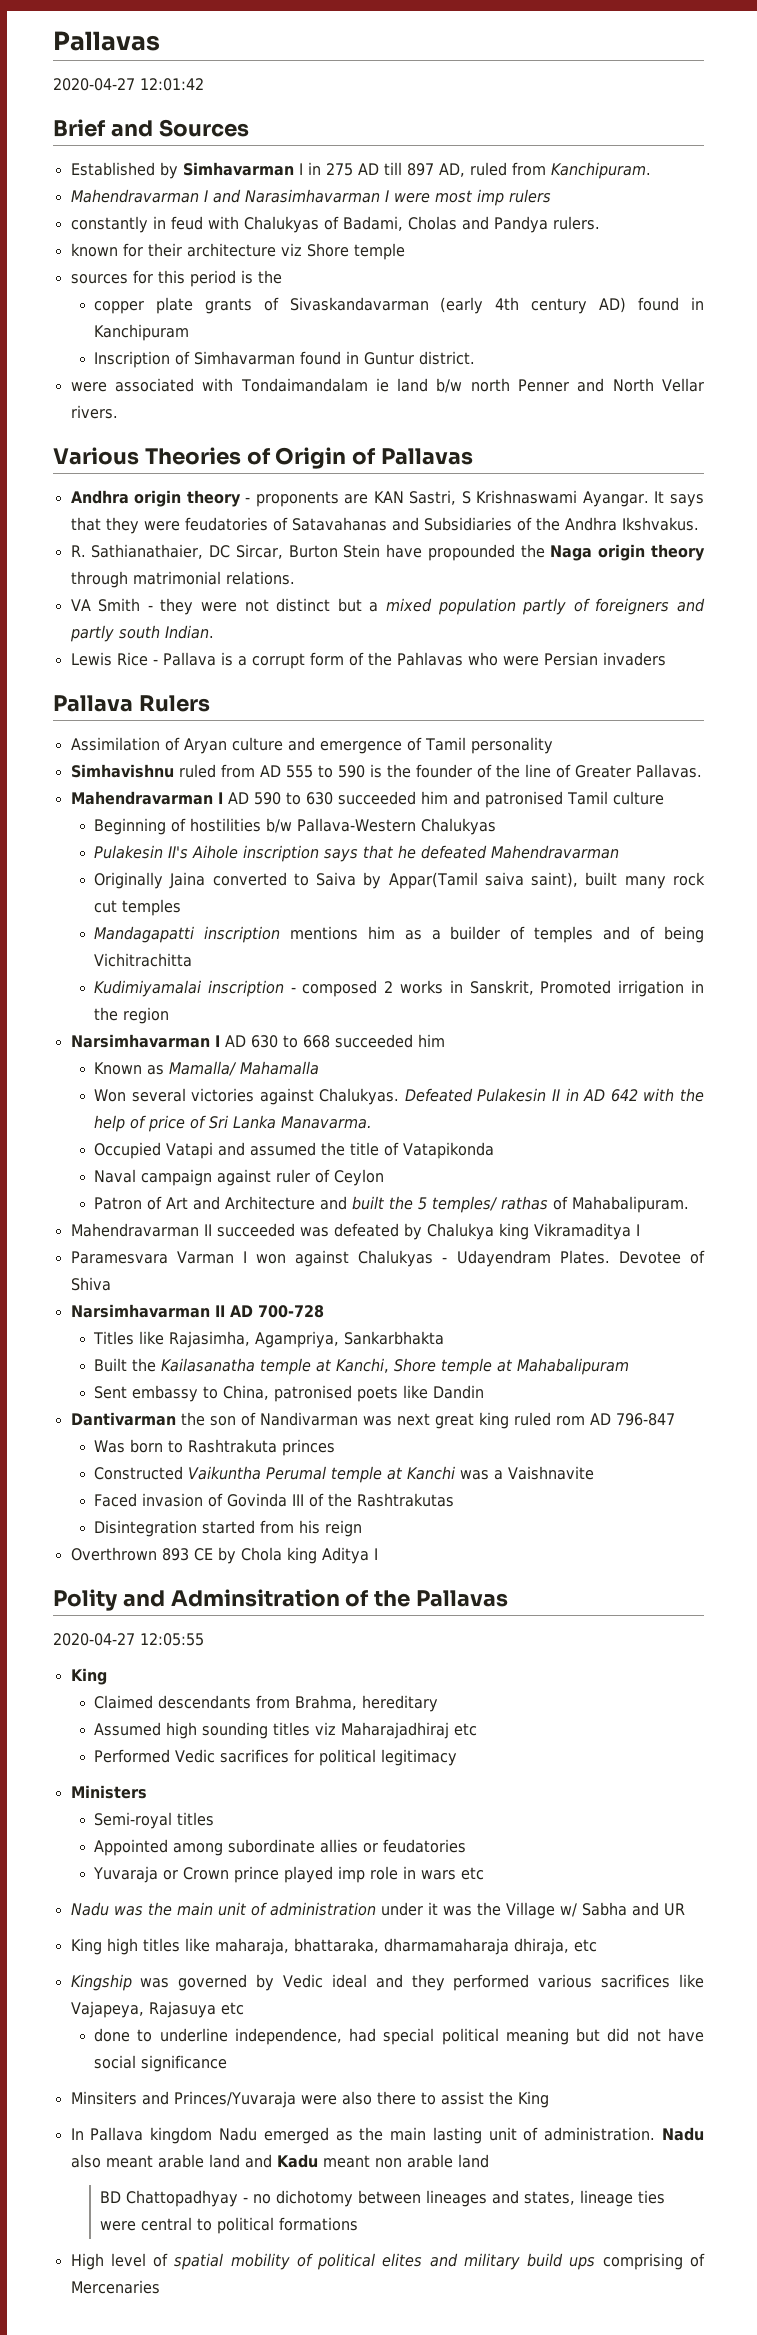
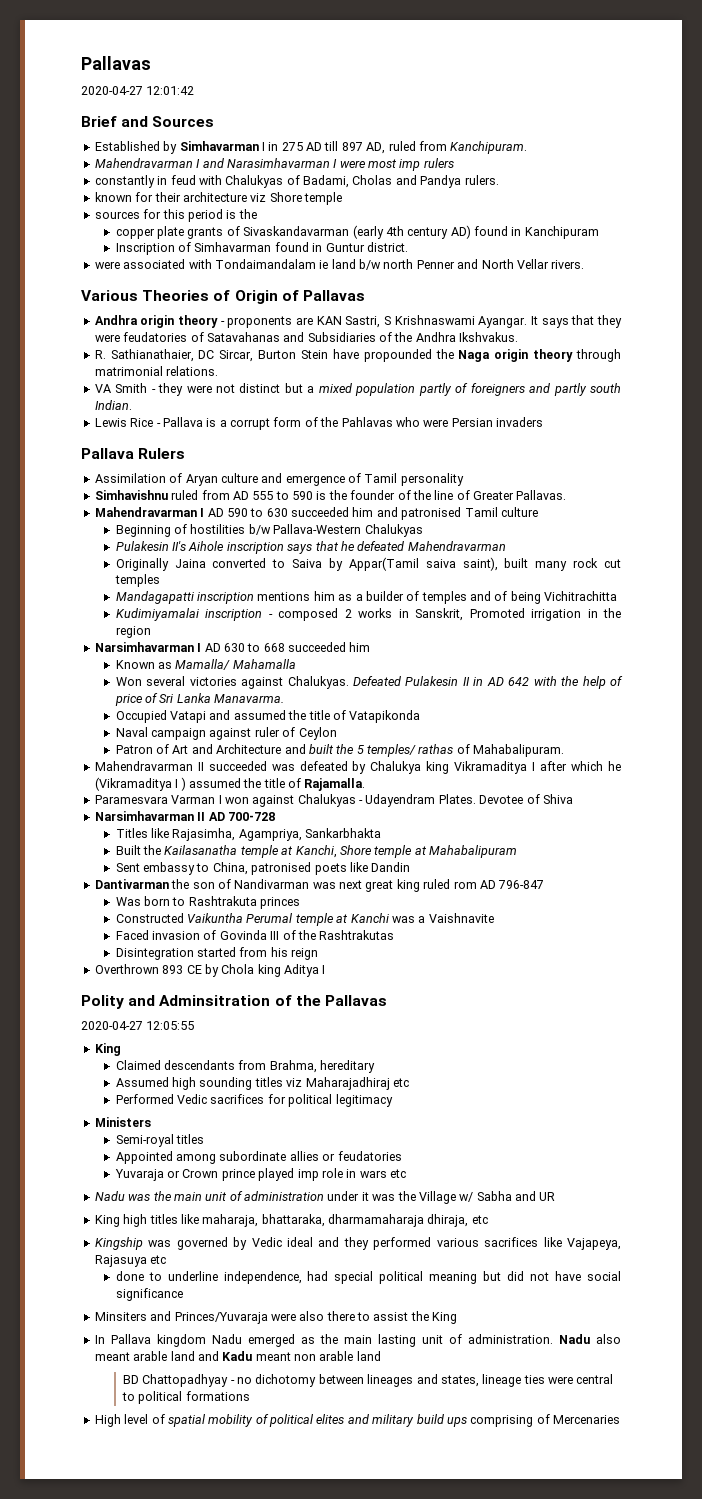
(640, 1230) none -> [540,761,621,771] [94,777,366,791] after which he (Vikramaditya I ) assumed the title of Rajamalla.

